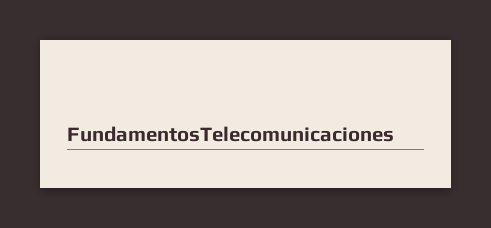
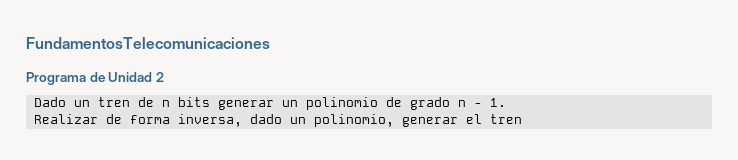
(394, 134) none -> [26,72,164,85] [33,97,506,110] [33,114,522,127] // Programa de Unidad 2 // Dado un tren de n bits generar un polinomio de grado n - 1. // Realizar de forma inversa, dado un polinomio, generar el tren

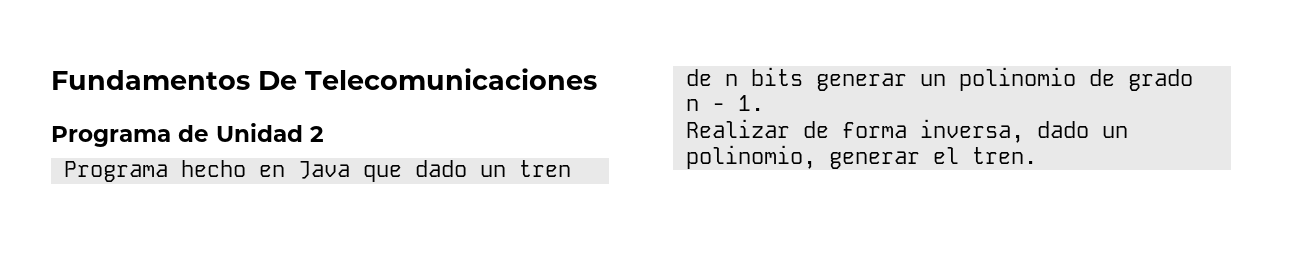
[26,37,270,49] FundamentosTelecomunicaciones -> [51,68,597,90] Fundamentos De Telecomunicaciones
[33,97,66,107] Dado -> [63,160,467,182] Programa hecho en Java que dado
[489,114,522,124] tren -> [971,147,1037,164] tren.

